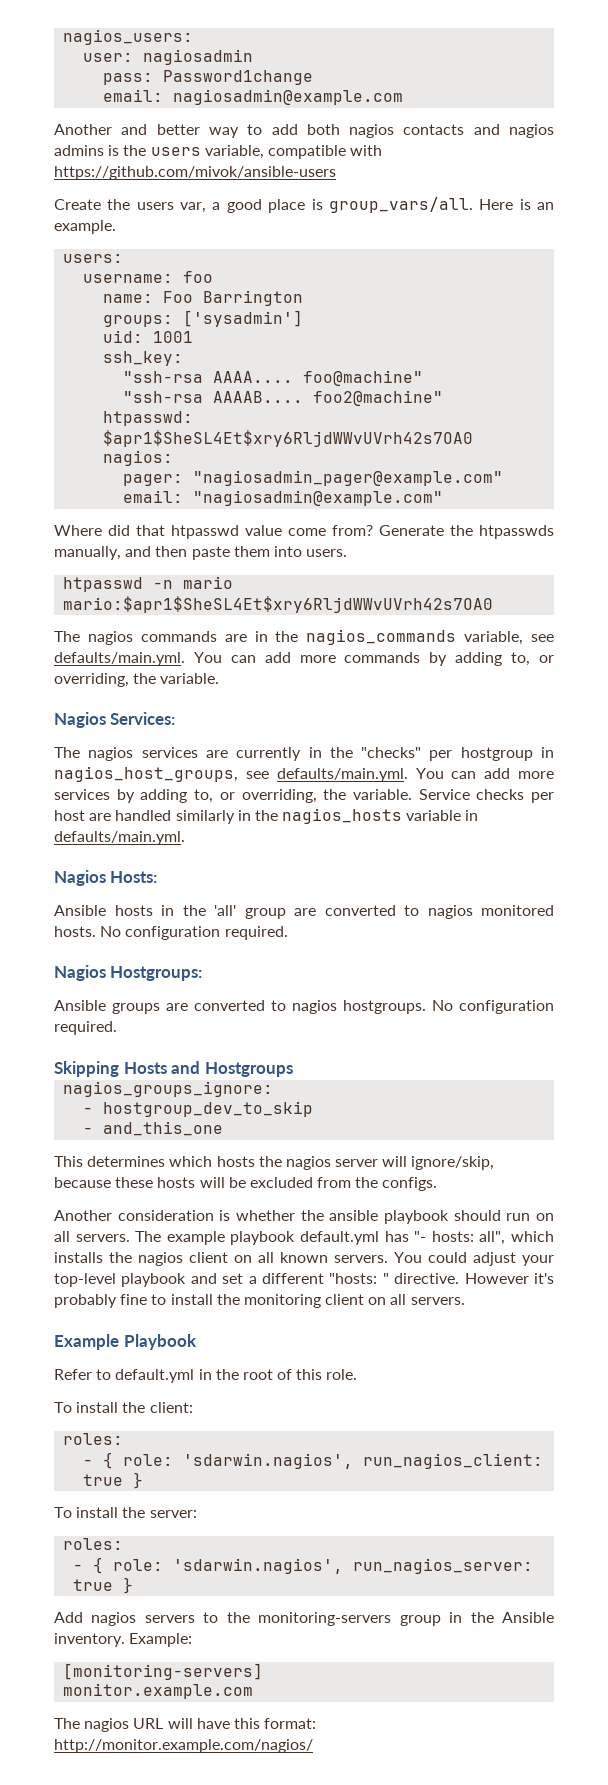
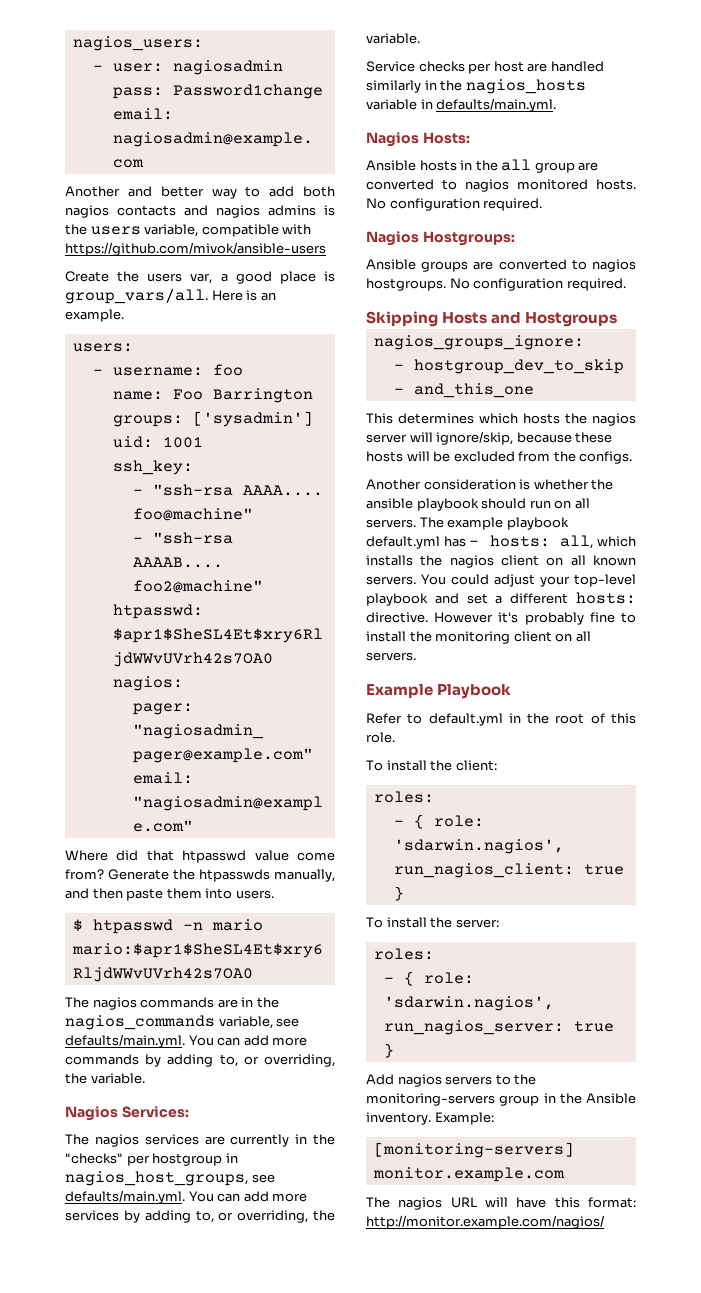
(194, 37) none -> [92,65,103,71] -
(124, 258) none -> [92,369,103,375] -
(184, 358) none -> [132,489,143,495] -
(424, 378) none -> [132,537,143,543] -
(348, 553) none -> [72,919,83,932] $
(412, 794) none -> (420, 38) //
[214,905,236,916] 'all' -> [501,159,532,171] all
[414,1231,506,1245] "- hosts: all", -> [469,535,594,549] - hosts: all,
[329,1273,389,1284] "hosts: " -> [576,592,636,604] hosts:

